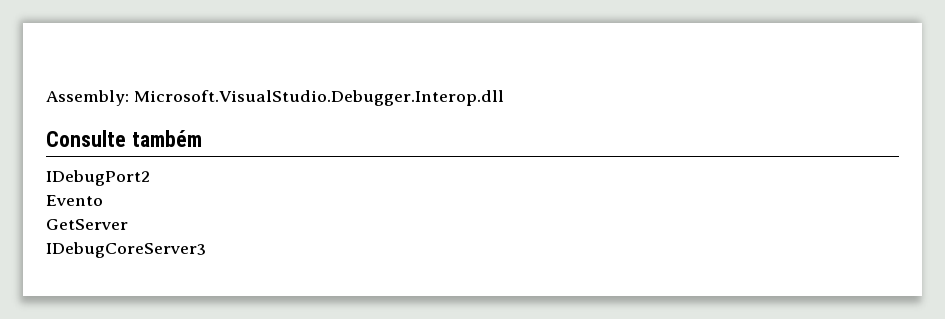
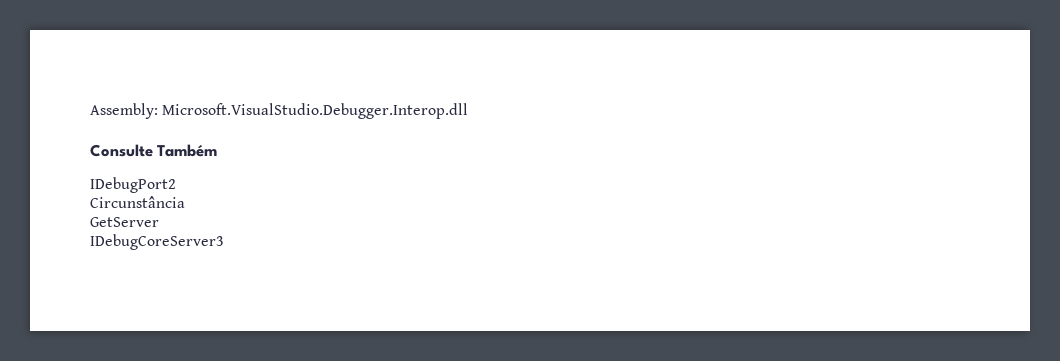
[131,130,202,147] também -> [157,144,218,157] Também
[46,195,103,206] Evento -> [90,196,185,208] Circunstância

